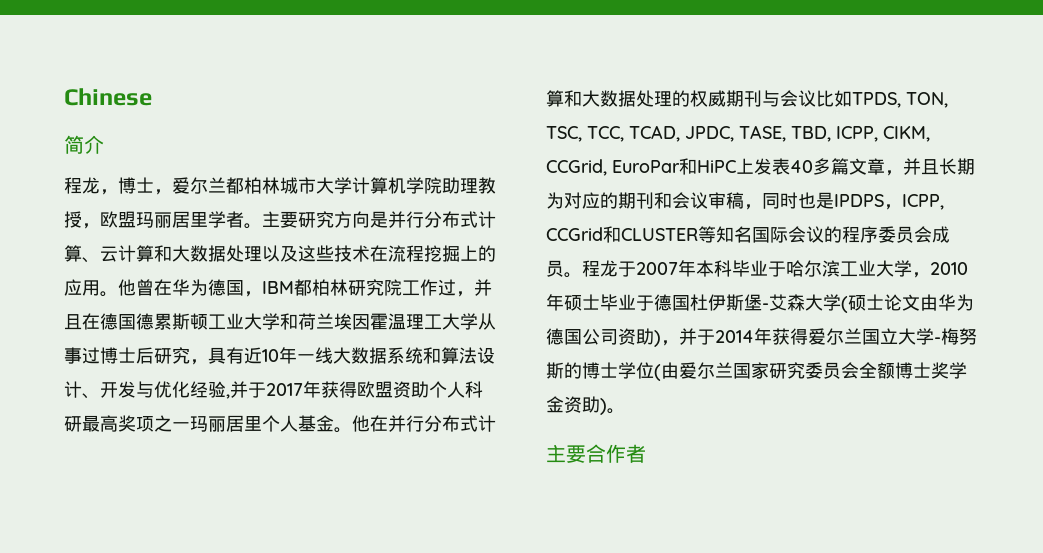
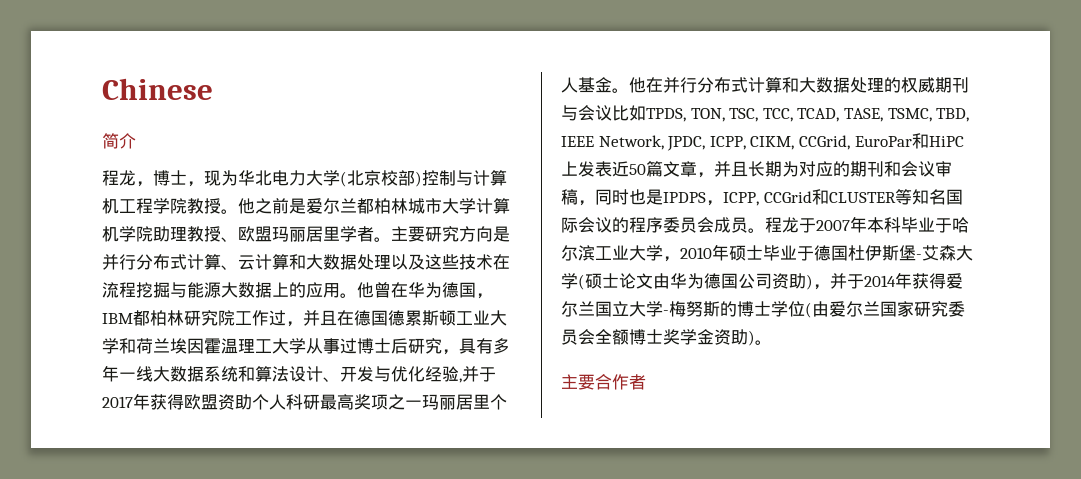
(172, 192) none -> [204,170,507,187] [102,198,306,214] 现为华北电力大学(北京校部)控制与计算机工程学院教授。他之前是
[82,223,100,229] ， -> [221,237,238,242] 、
(460, 253) none -> [170,282,272,298] 与能源大数据
[244,347,279,364] 近10 -> [493,338,510,354] 多
[685,125,831,142] JPDC, TASE, TBD, -> [843,108,970,122] [561,135,706,151] TASE, TSMC, TBD, IEEE Network, JPDC,
[790,158,831,175] 40多 -> [612,161,646,177] 近50

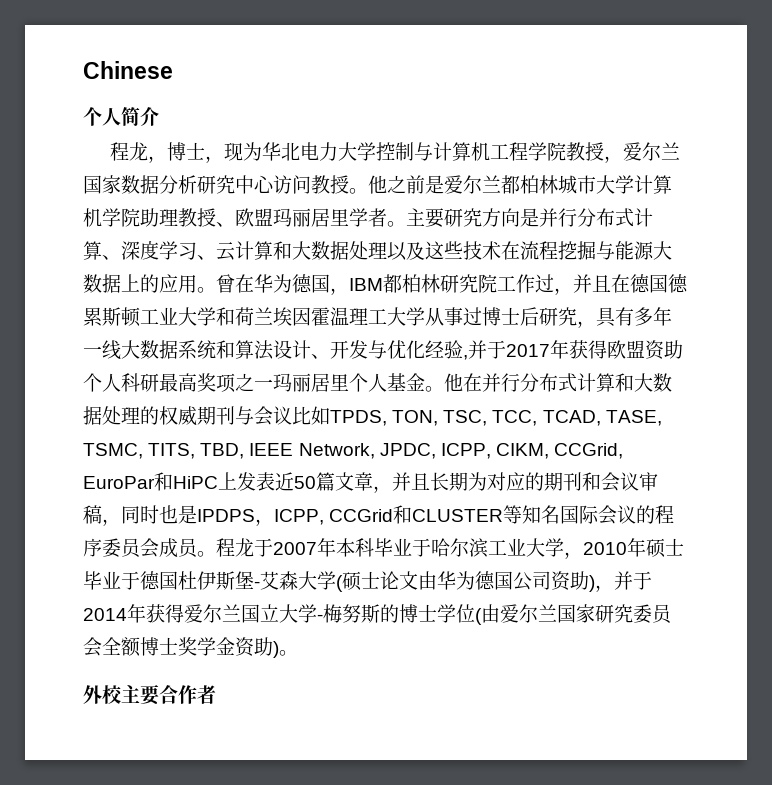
(213, 89) none -> [83,107,121,126] 个人
[340,170,422,187] (北京校部) -> (376, 151) none
(221, 206) none -> [603,142,680,163] [83,175,349,194] ，爱尔兰国家数据分析研究中心访问教授
(238, 267) none -> [121,241,216,260] 深度学习、
[357,282,374,298] 他 -> (216, 290) none
(932, 115) none -> [148,443,196,459] TITS,
(772, 342) none -> [83,685,122,704] 外校

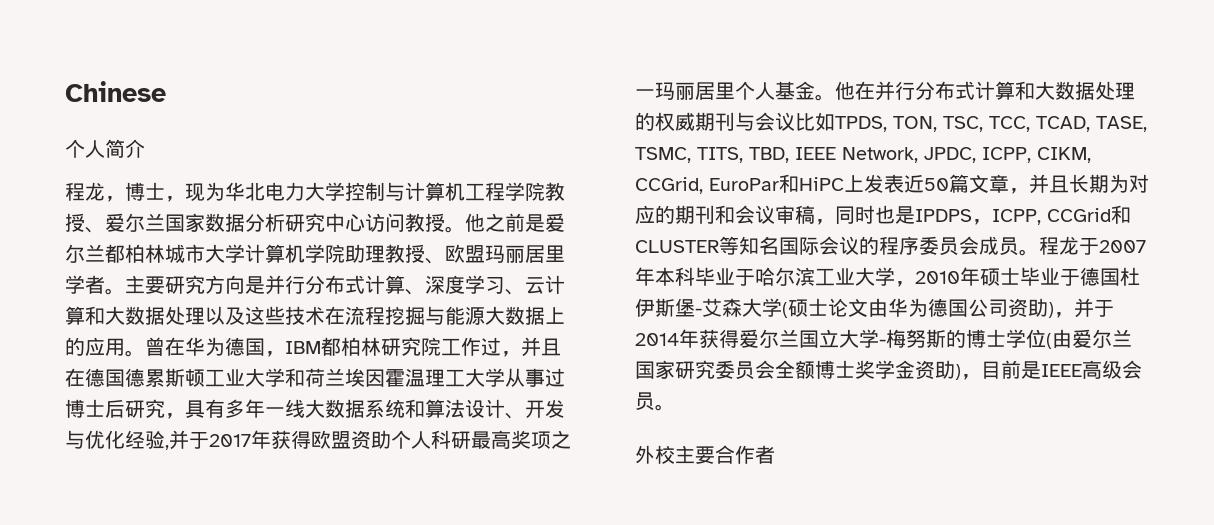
[603,156,623,163] ， -> [85,227,105,233] 、
(279, 649) none -> [961,360,1142,380] [635,392,655,411] ，目前是IEEE高级会员

